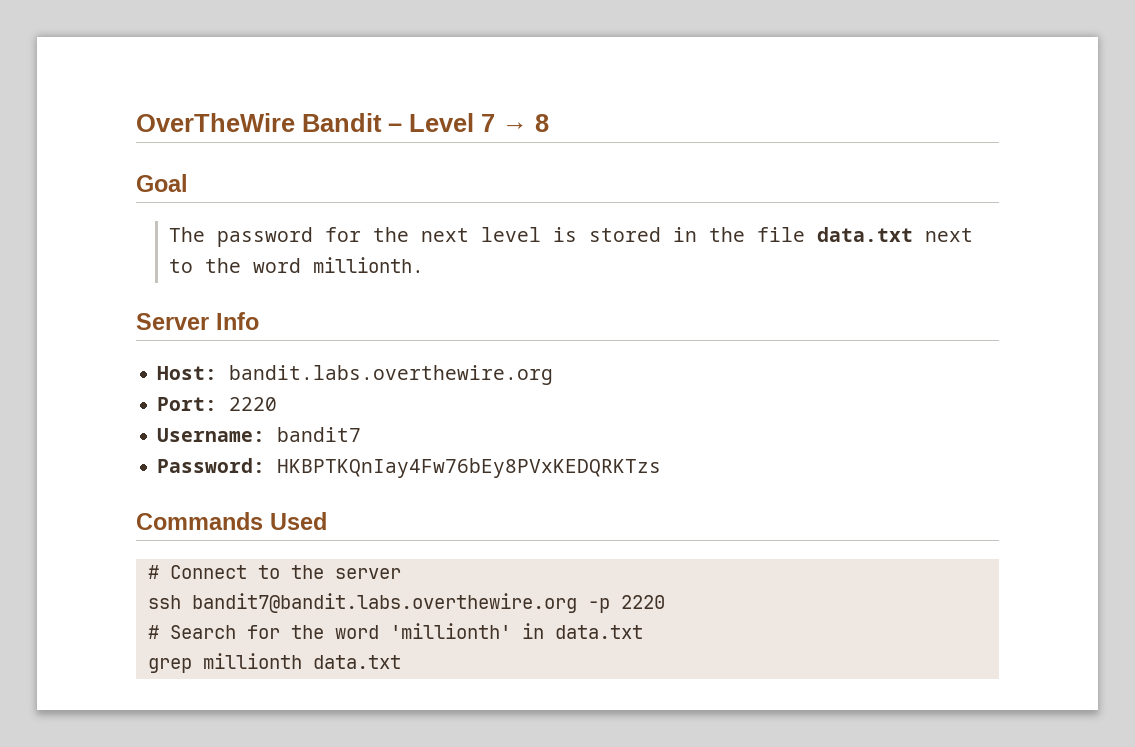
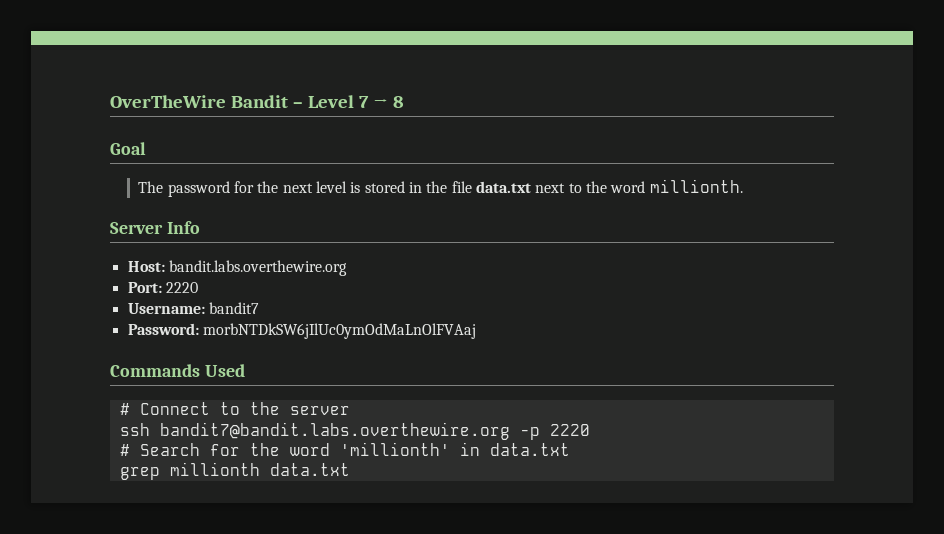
[277,458,662,478] HKBPTKQnIay4Fw76bEy8PVxKEDQRKTzs -> [202,323,476,339] morbNTDkSW6jIlUc0ymOdMaLnOlFVAaj

